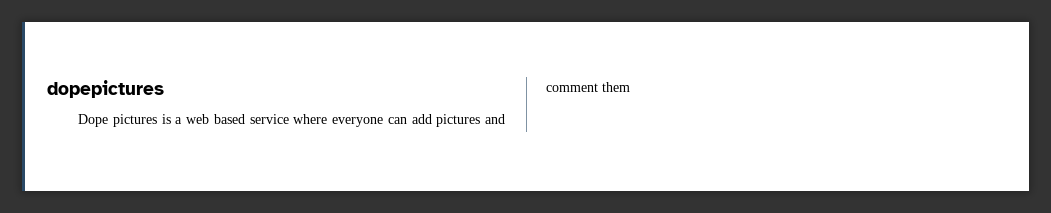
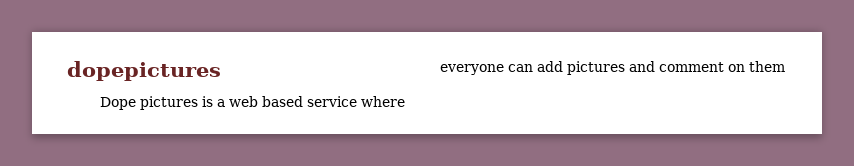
(598, 87) none -> [728,64,745,72] on

